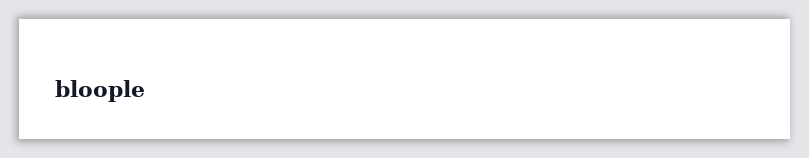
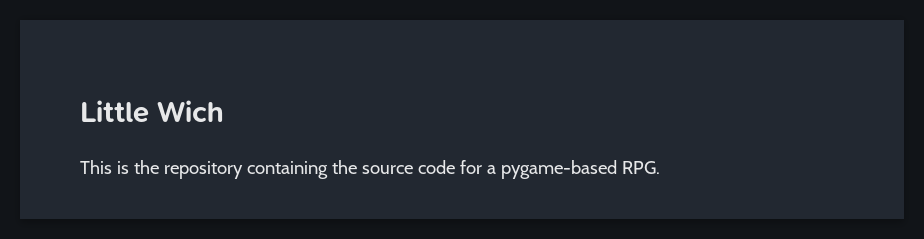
[55,80,145,102] bloople -> [80,100,224,123] [80,160,660,179] Little Wich // This is the repository containing the source code for a pygame-based RPG.

